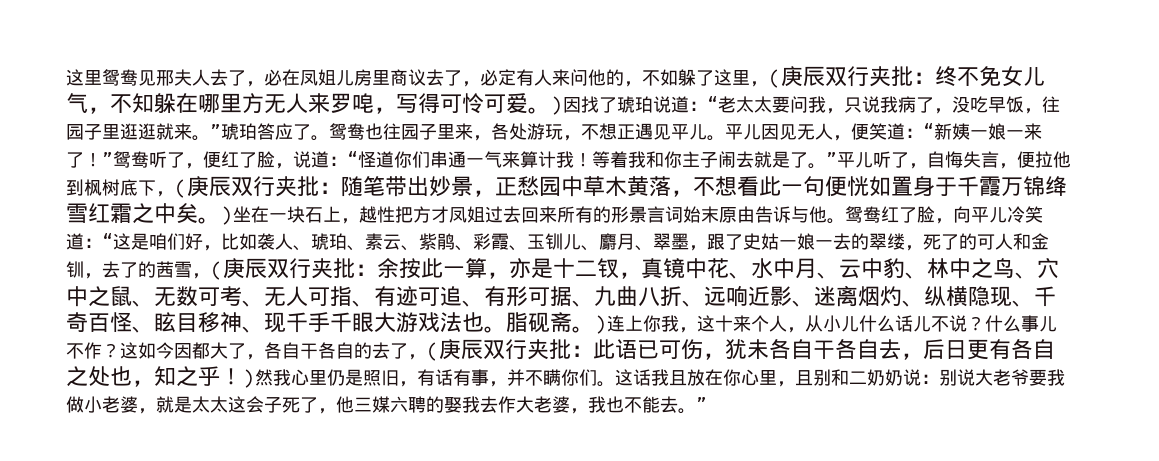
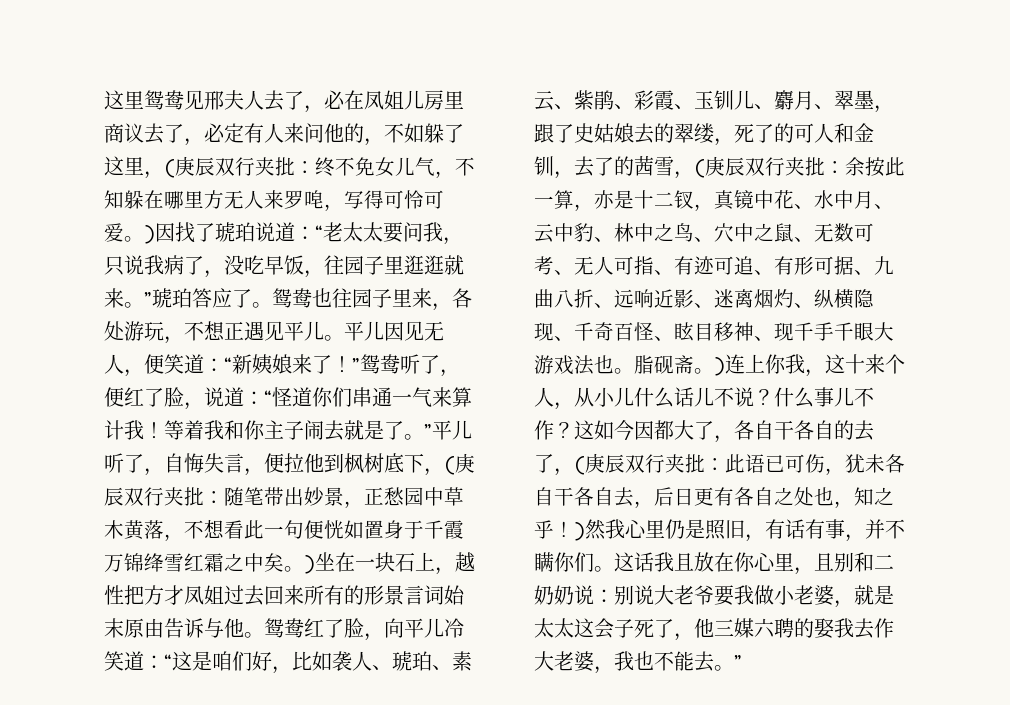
[970,123,1024,140] 一娘一 -> [272,354,292,374] 娘
[779,233,833,250] 一娘一 -> [614,123,634,143] 娘

